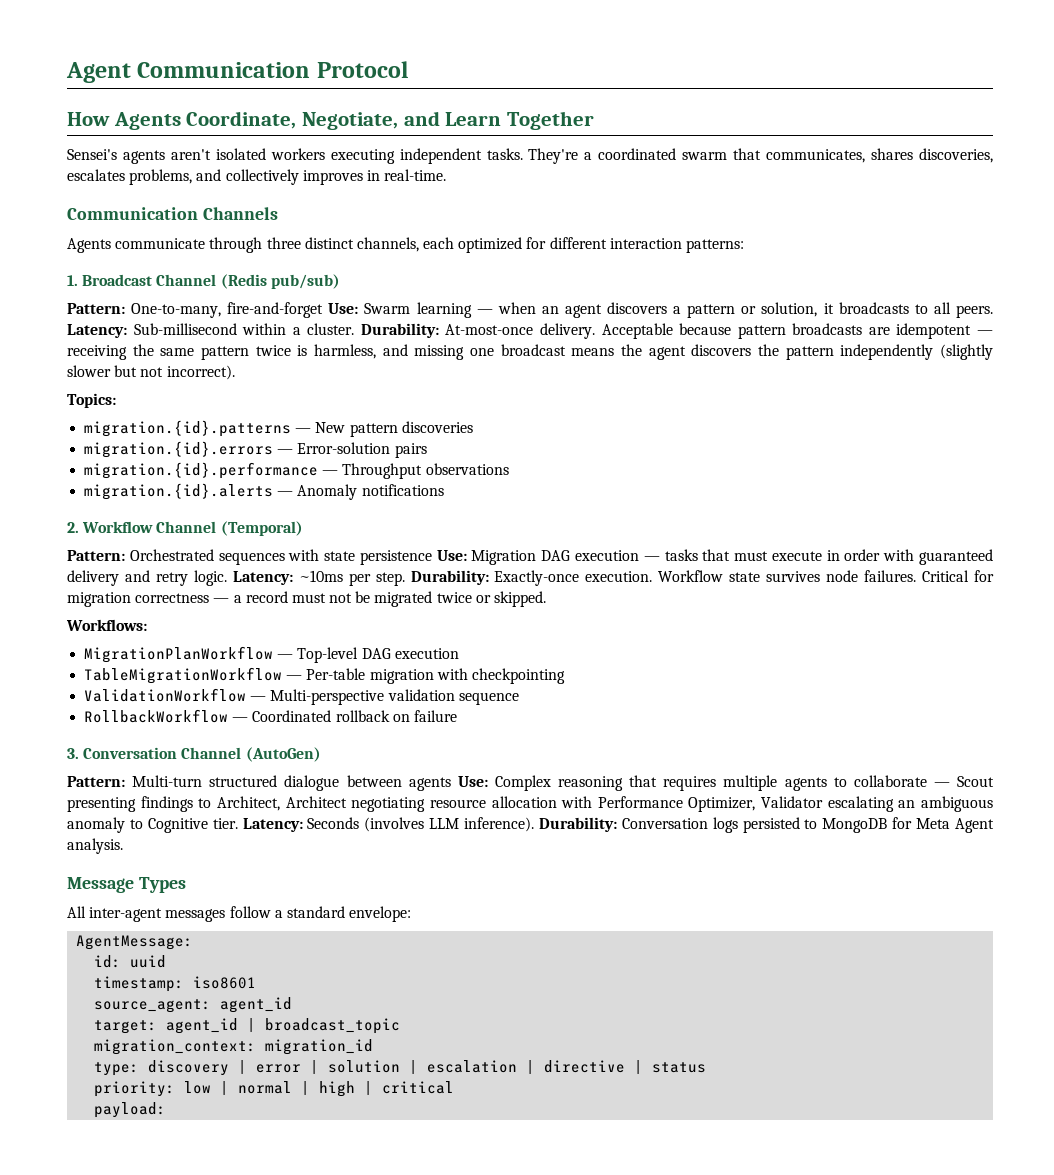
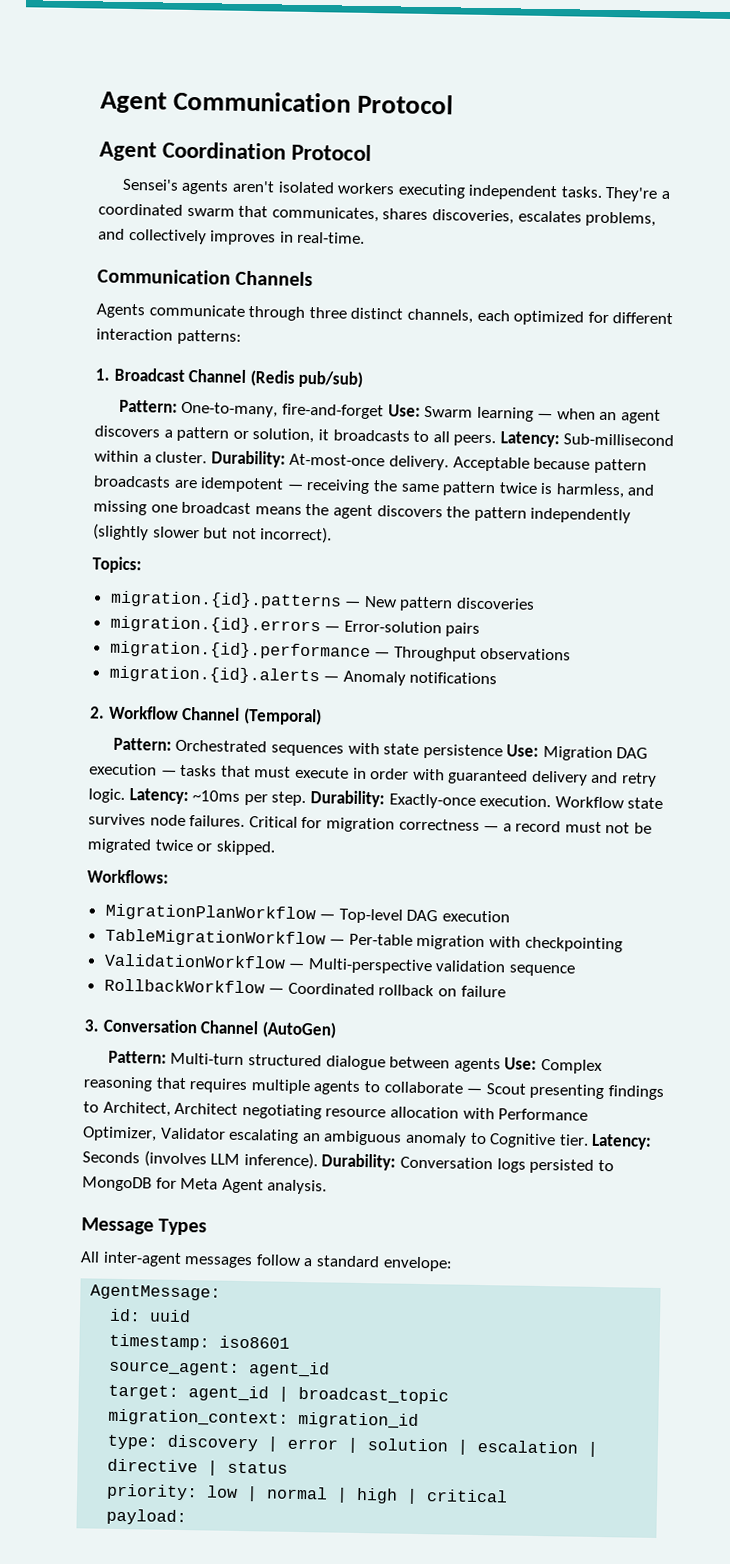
[67,111,595,130] How Agents Coordinate, Negotiate, and Learn Together -> [99,141,373,162] Agent Coordination Protocol

